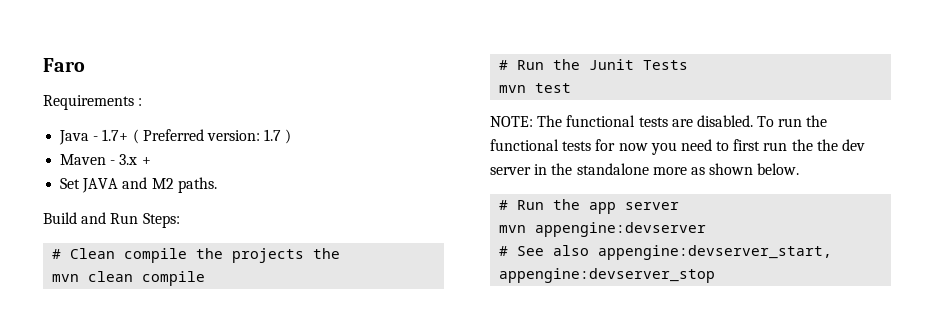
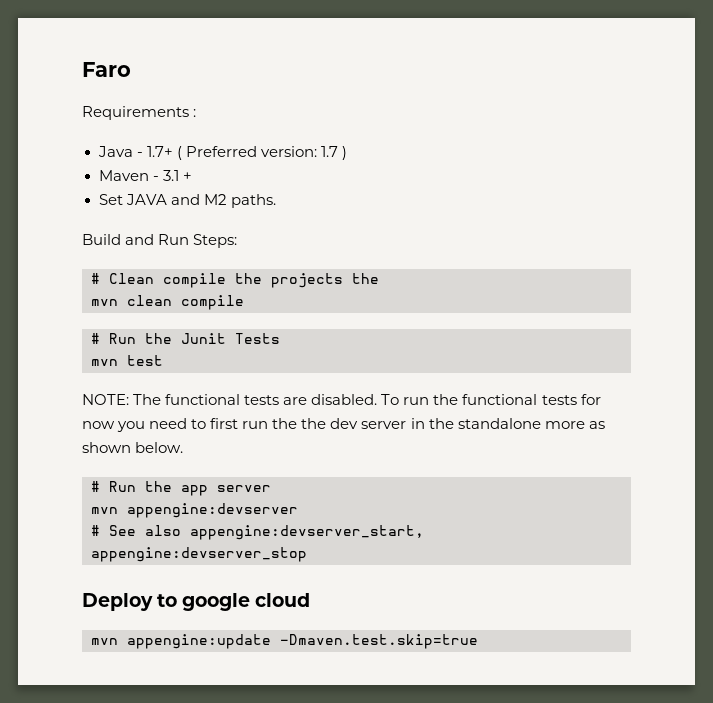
[119,154,138,165] 3.x -> [162,170,179,181] 3.1
(716, 275) none -> [82,593,311,611] [91,634,478,649] // Deploy to google cloud // mvn appengine:update -Dmaven.test.skip=true

